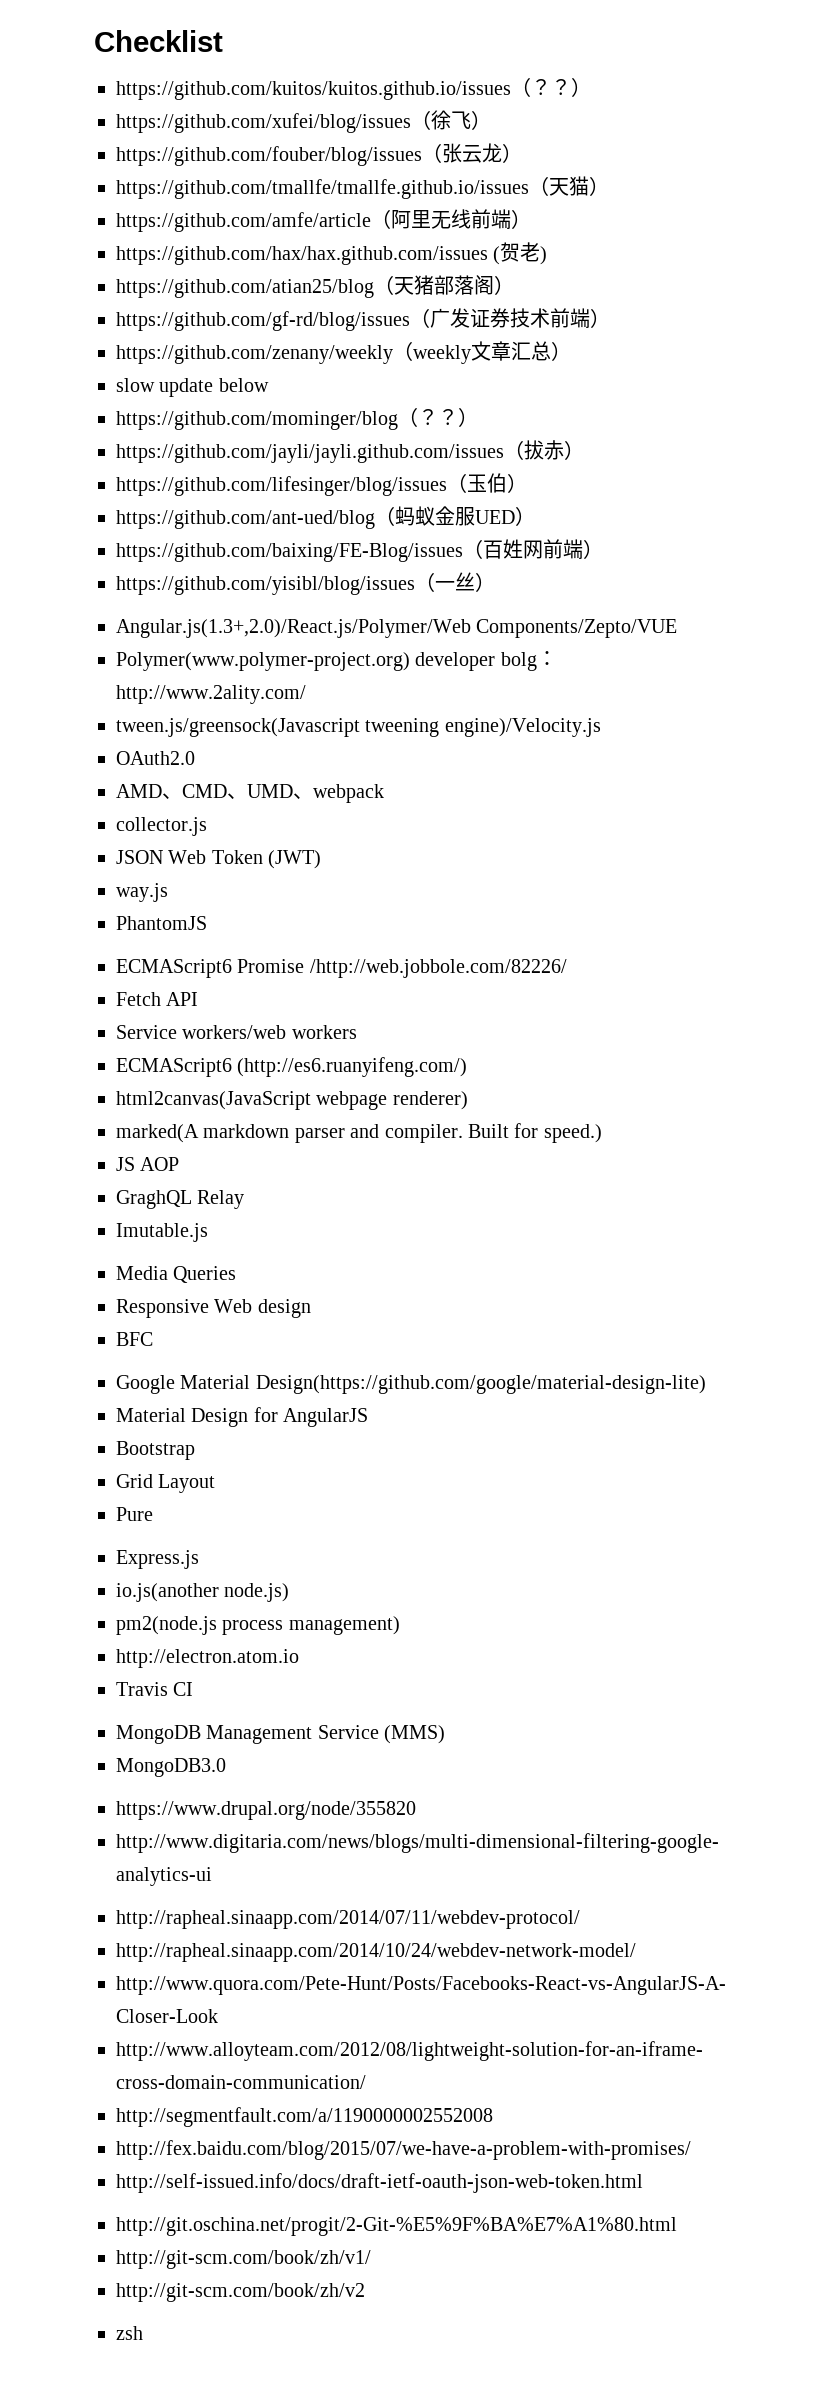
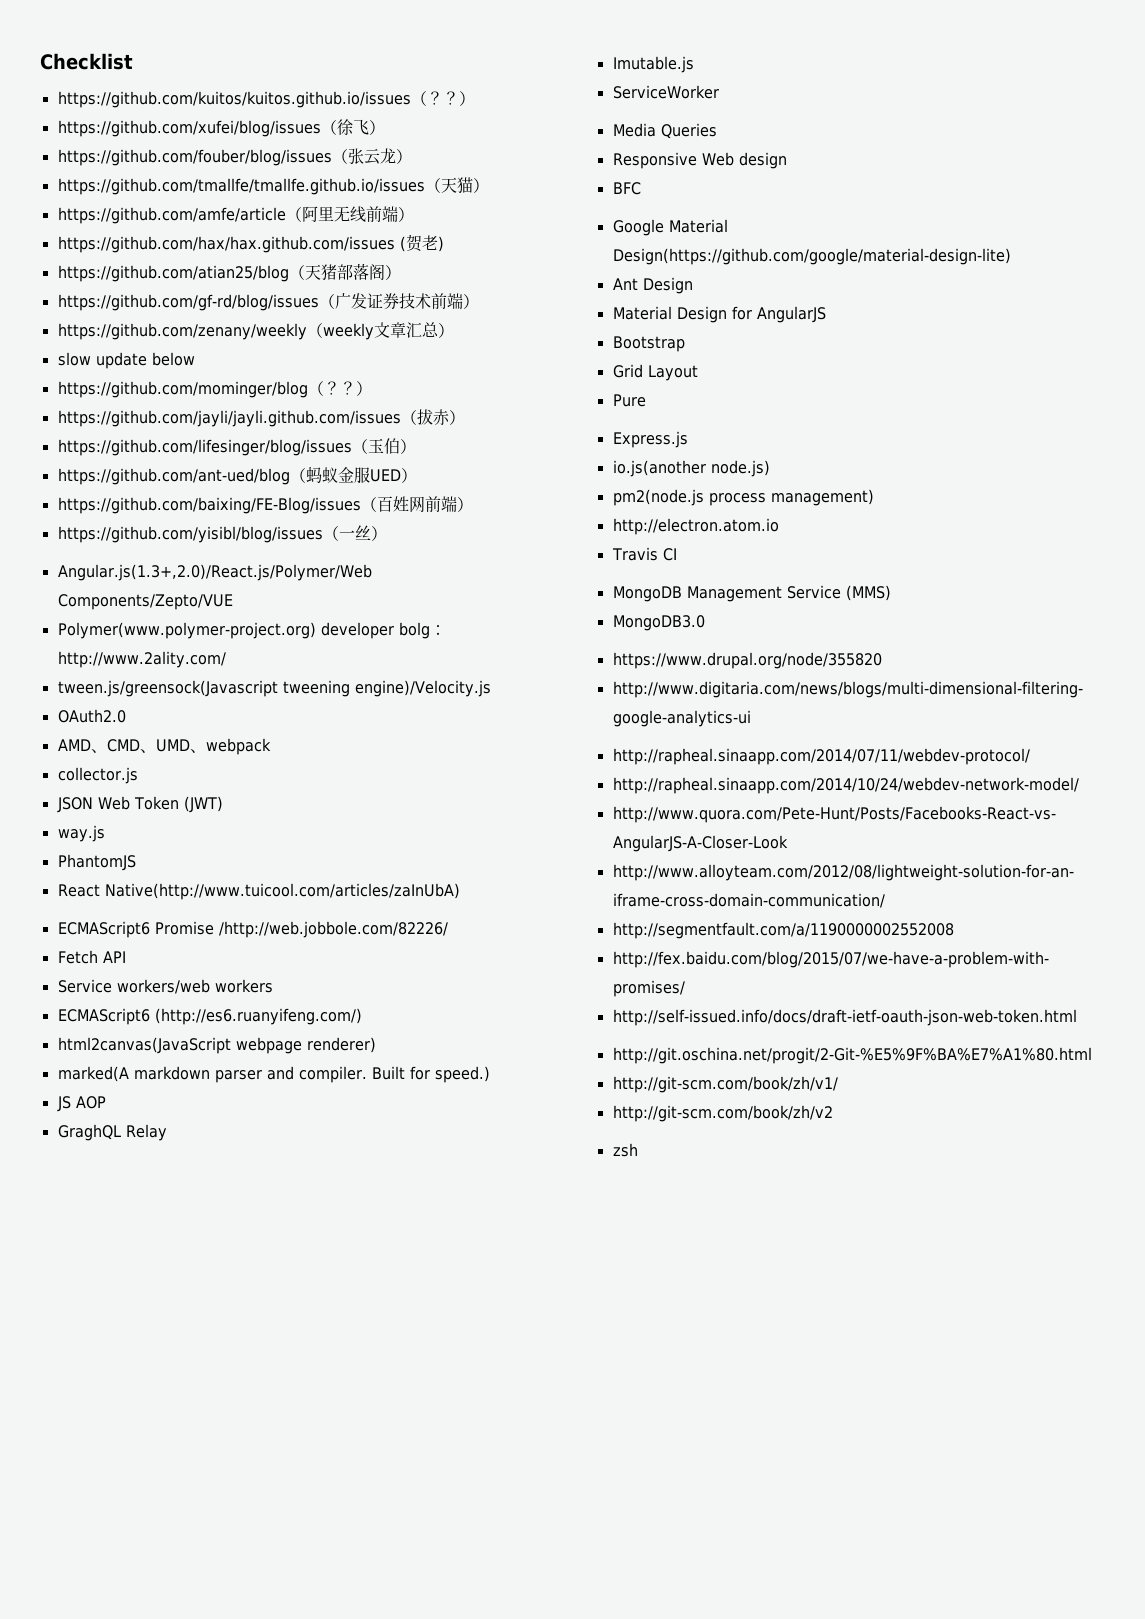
(207, 923) none -> [57,883,460,900] // React Native(http://www.tuicool.com/articles/zaInUbA)
(208, 1232) none -> [612,85,719,99] // ServiceWorker
(706, 1384) none -> [612,277,693,294] // Ant Design

